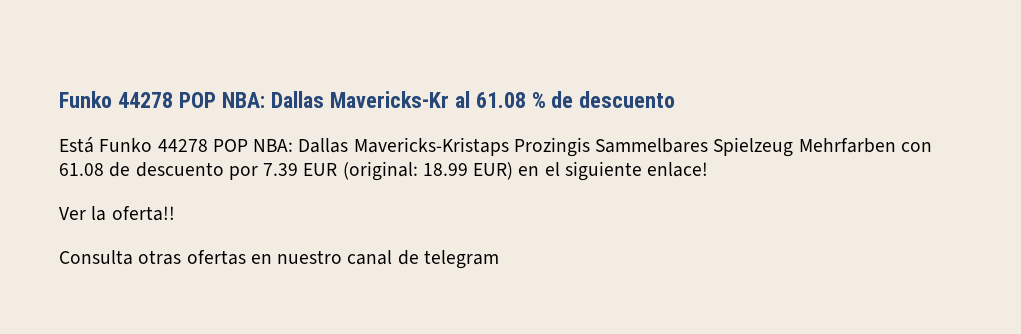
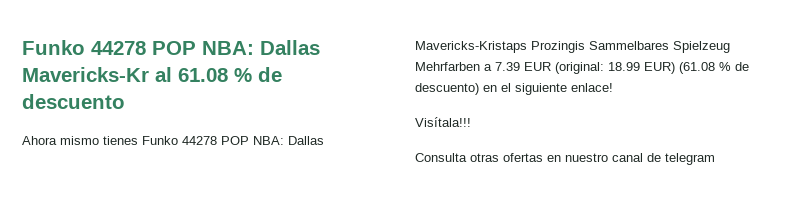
[59,137,94,153] Está -> [22,136,138,145] Ahora mismo tienes
[900,142,932,152] [59,162,258,180] con 61.08 de descuento por -> [484,64,492,71] a
(514, 171) none -> [679,62,749,74] [415,83,479,95] (61.08 % de descuento)
[59,206,175,221] Ver la oferta!! -> [415,117,471,127] Visítala!!!

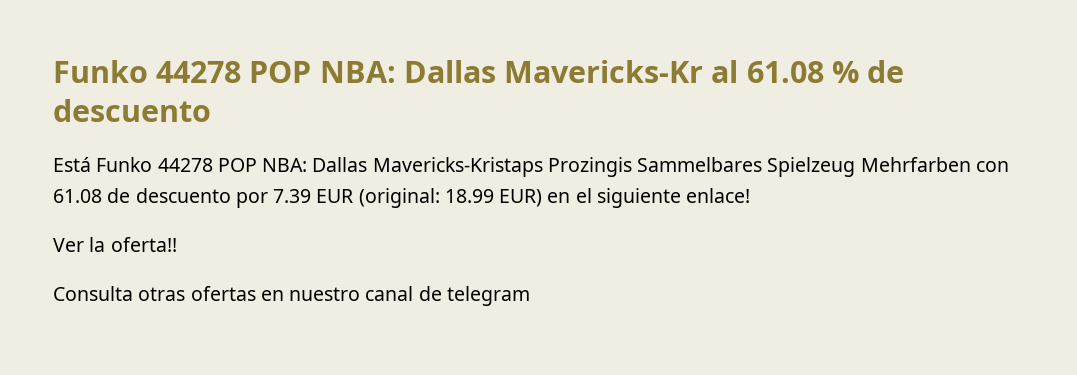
[22,136,138,145] Ahora mismo tienes -> [53,157,91,172] Está
[484,64,492,71] a -> [975,161,1009,172] [53,188,268,208] con 61.08 de descuento por
[679,62,749,74] [415,83,479,95] (61.08 % de descuento) -> (543, 198) none
[415,117,471,127] Visítala!!! -> [53,237,177,252] Ver la oferta!!

